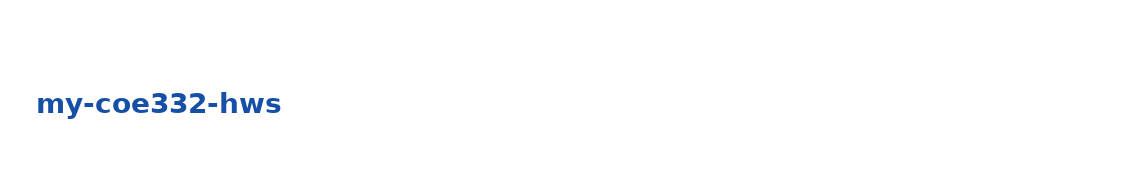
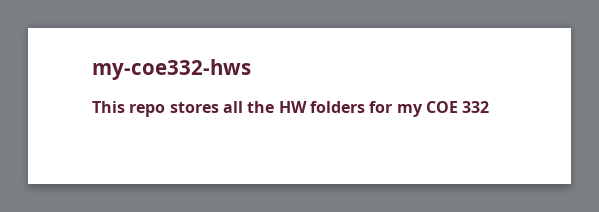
(282, 105) none -> [92,101,490,117] // This repo stores all the HW folders for my COE 332

